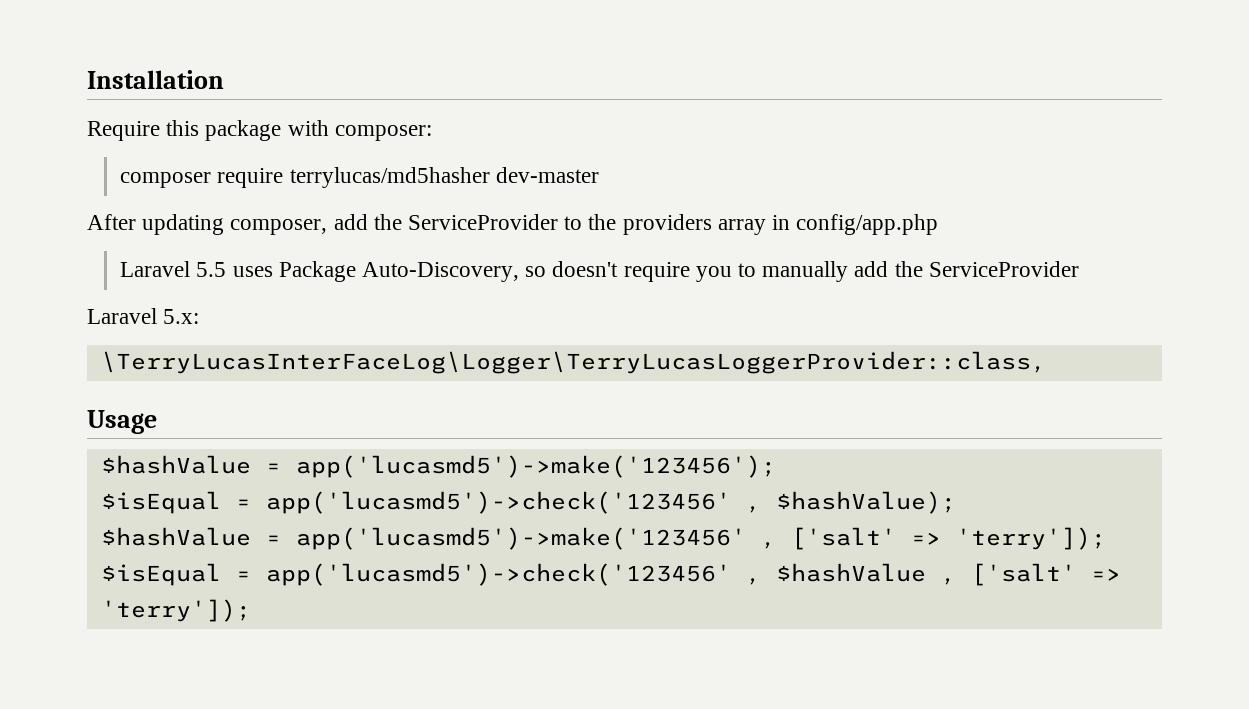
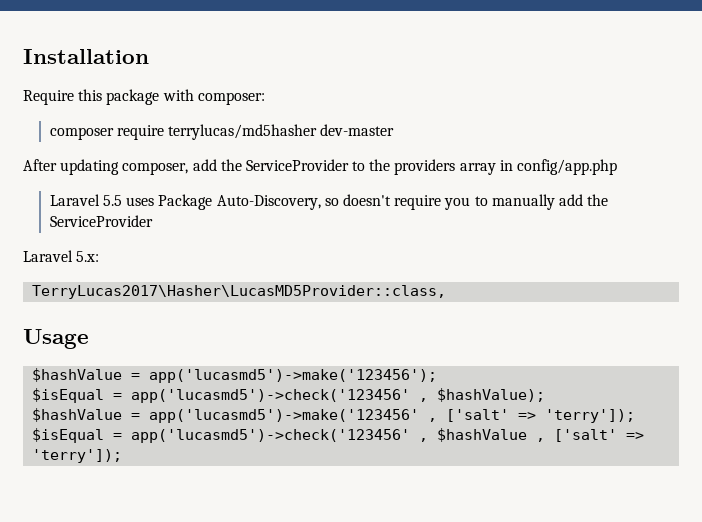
[100,351,1046,374] \TerryLucasInterFaceLog\Logger\TerryLucasLoggerProvider::class, -> [32,285,447,299] TerryLucas2017\Hasher\LucasMD5Provider::class,

